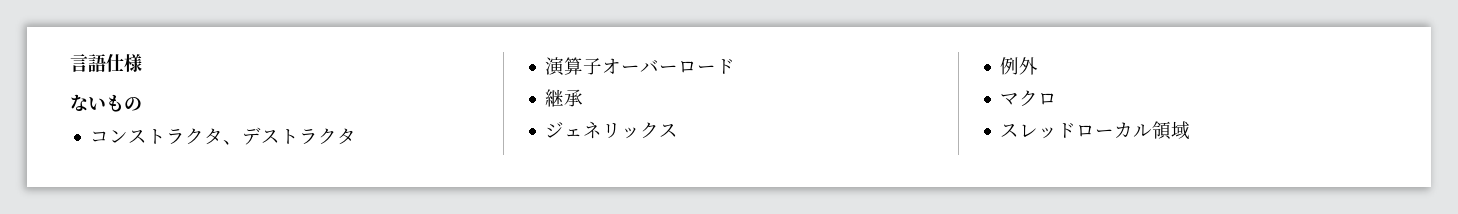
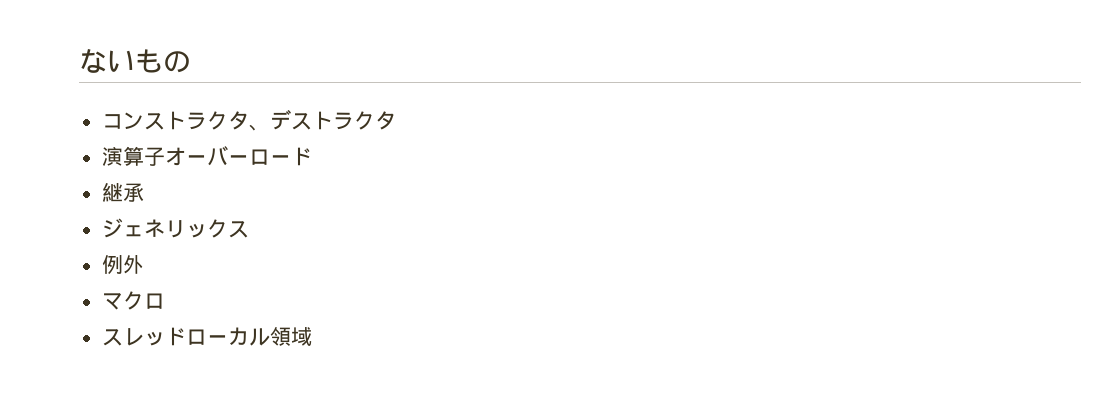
[70,53,142,72] 言語仕様 // -> (79, 61) none

